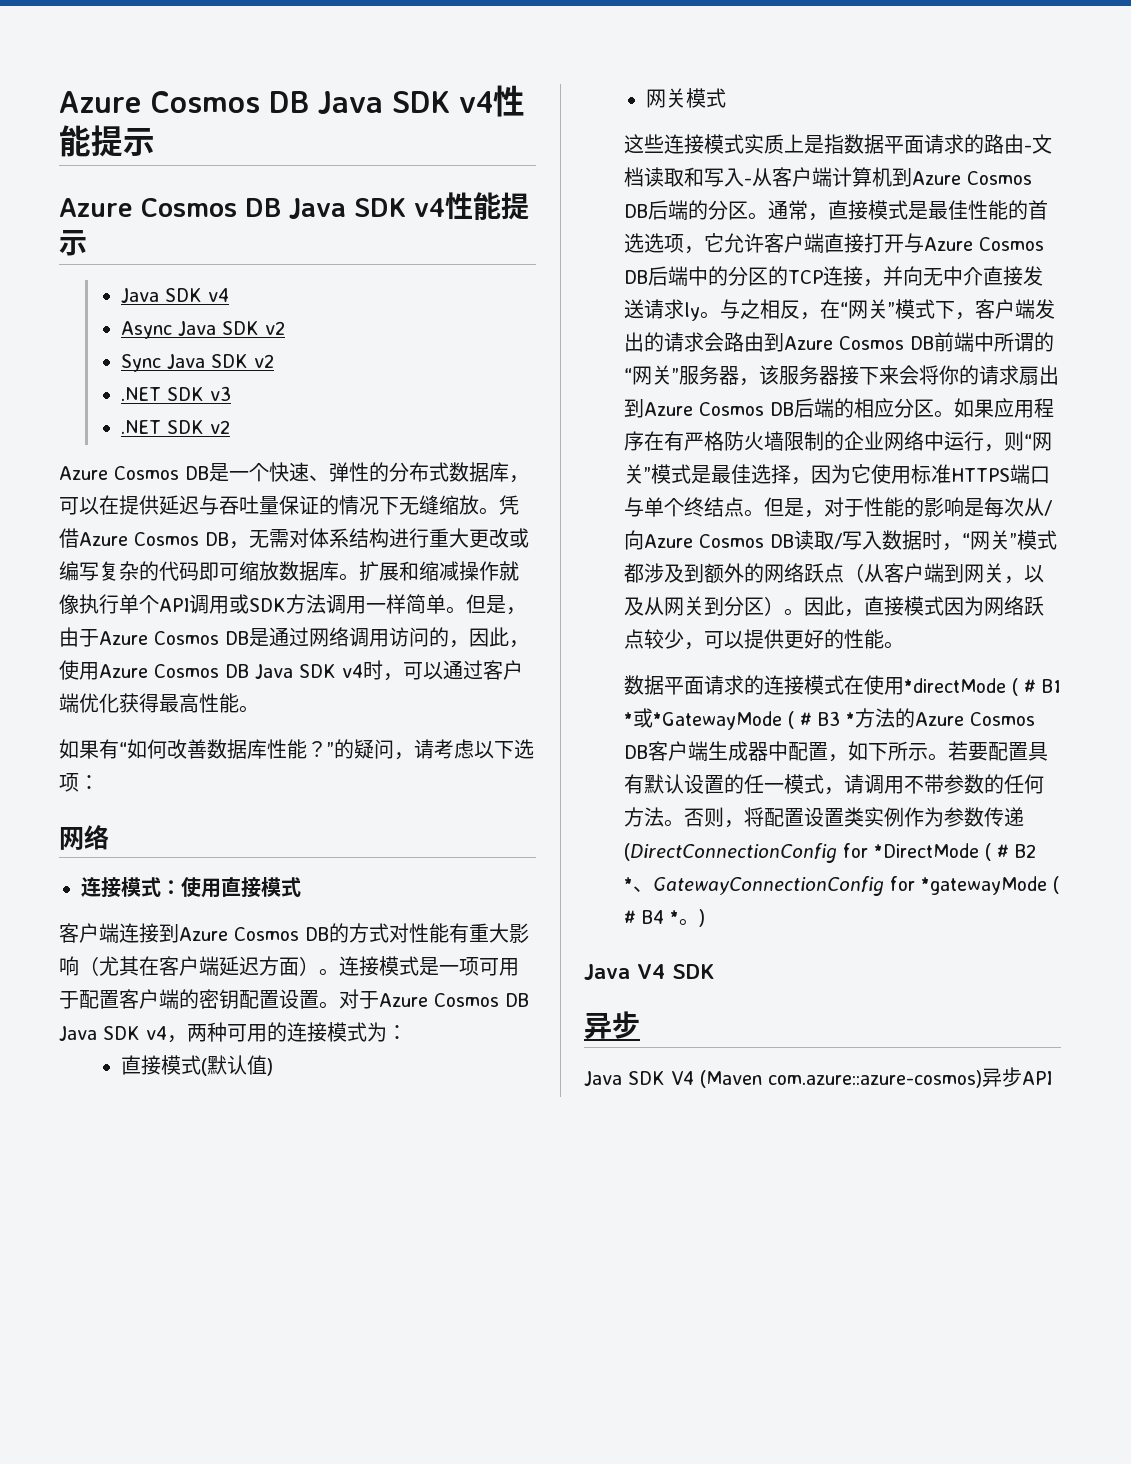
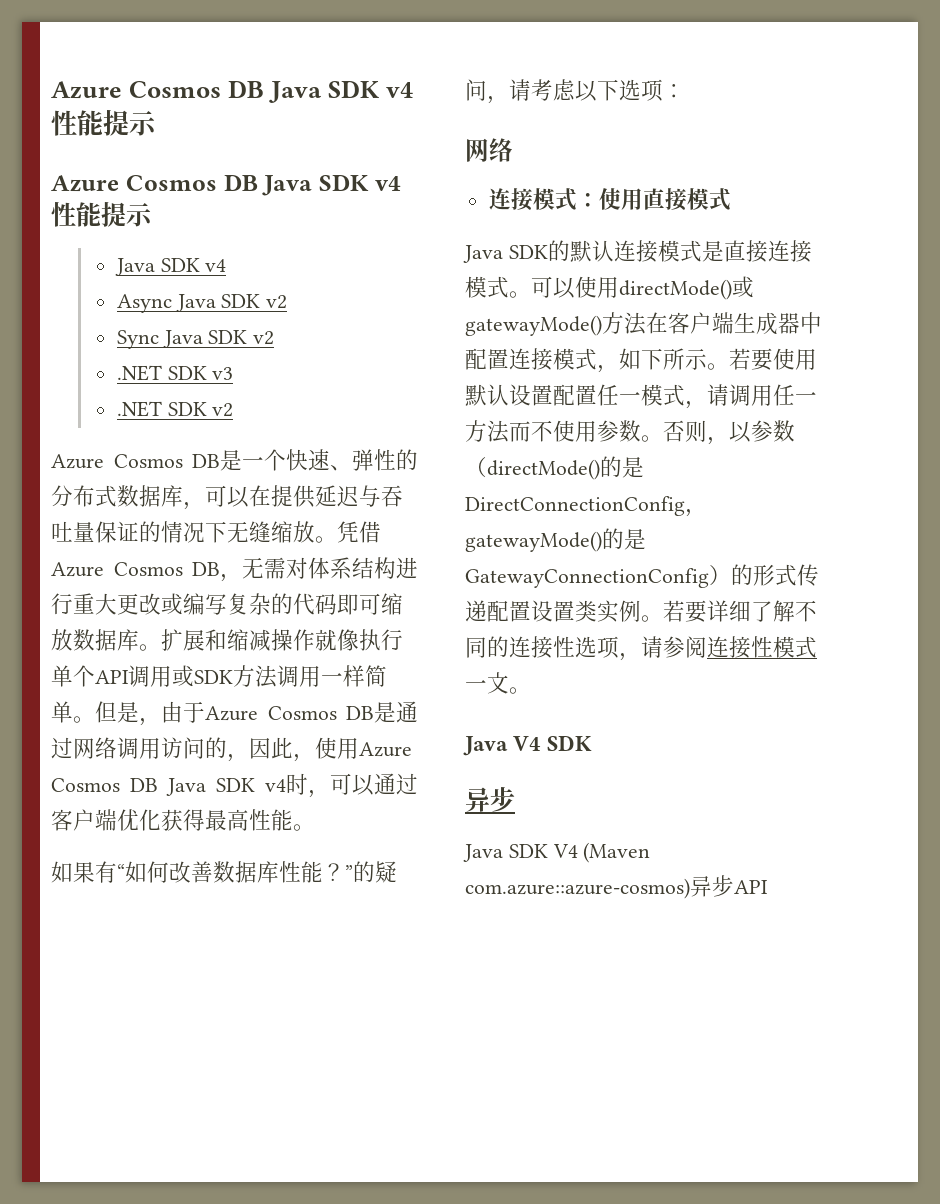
[59,923,529,943] [59,956,519,976] [59,989,529,1009] [59,1022,407,1043] [120,1055,273,1076] [645,88,726,108] [623,134,1052,154] [623,167,1032,187] [623,200,1048,221] [623,233,1044,254] [623,266,1043,287] [623,299,1055,321] [623,332,1054,352] [623,365,1059,386] [623,398,1054,418] [623,431,1052,452] [623,464,1050,485] [623,497,1052,518] [623,530,1057,551] [623,563,1044,584] [623,596,1044,617] [623,629,904,650] [623,675,1061,696] [623,708,1035,730] [623,745,648,759] 客户端连接到Azure Cosmos DB的方式对性能有重大影响（尤其在客户端延迟方面）。连接模式是一项可用于配置客户端的密钥配置设置。对于Azure Cosmos DB Java SDK v4，两种可用的连接模式为： // 直接模式(默认值) // 网关模式 // 这些连接模式实质上是指数据平面请求的路由-文档读取和写入-从客户端计算机到Azure Cosmos DB后端的分区。通常，直接模式是最佳性能的首选选项，它允许客户端直接打开与Azure Cosmos DB后端中的分区的TCP连接，并向无中介直接发送请求ly。与之相反，在“网关”模式下，客户端发出的请求会路由到Azure Cosmos DB前端中所谓的“网关”服务器，该服务器接下来会将你的请求扇出到Azure Cosmos DB后端的相应分区。如果应用程序在有严格防火墙限制的企业网络中运行，则“网关”模式是最佳选择，因为它使用标准HTTPS端口与单个终结点。但是，对于性能的影响是每次从/向Azure Cosmos DB读取/写入数据时，“网关”模式都涉及到额外的网络跃点（从客户端到网关，以及从网关到分区）。因此，直接模式因为网络跃点较少，可以提供更好的性能。 // 数据平面请求的连接模式在使用*directMode ( # B1 *或*GatewayMode ( # B3 *方法的Azure Cosmos DB -> [463,240,812,263] [465,276,754,300] [465,312,668,336] Java SDK的默认连接模式是直接连接模式。可以使用directMode()或gatewayMode()方法在
(828, 751) none -> [509,348,597,370] 连接模式
[987,742,1048,761] [623,774,644,794] 配置具有 -> [773,348,817,370] 使用
[723,774,744,794] 的 -> [553,384,597,406] 配置
[903,774,1044,794] [623,807,1024,828] [623,843,1036,863] [623,876,1059,896] [623,909,705,927] 不带参数的任何方法。否则，将配置设置类实例作为参数传递(DirectConnectionConfig for *DirectMode ( # B2 *、GatewayConnectionConfig for *gatewayMode ( # B4 *。) -> [773,384,817,406] [465,420,795,445] [465,456,644,480] [465,496,707,517] [465,528,646,552] [465,564,819,588] [465,600,817,623] [465,636,817,661] [465,672,531,694] 任一方法而不使用参数。否则，以参数（directMode()的是DirectConnectionConfig，gatewayMode()的是GatewayConnectionConfig）的形式传递配置设置类实例。若要详细了解不同的连接性选项，请参阅连接性模式一文。

